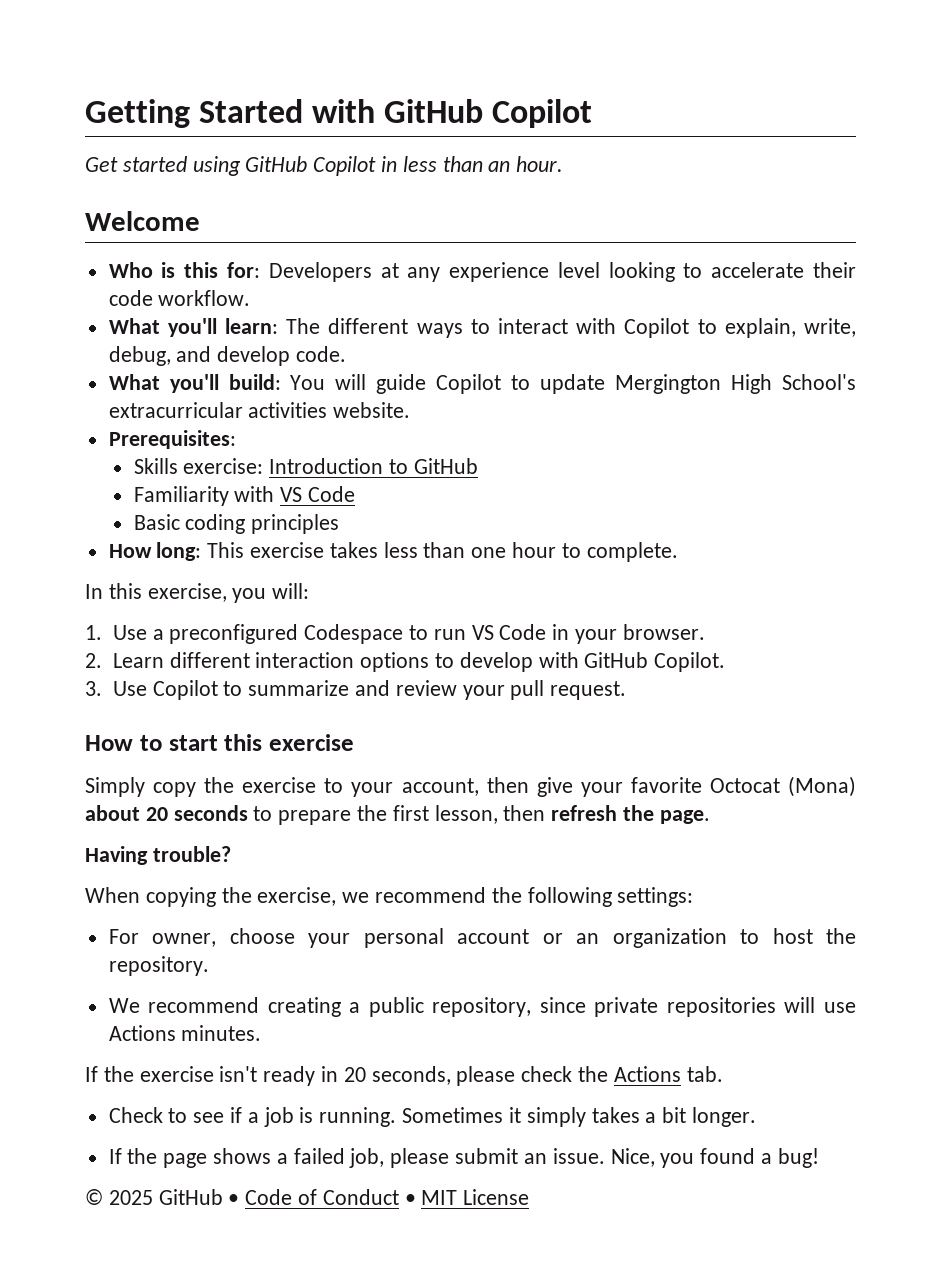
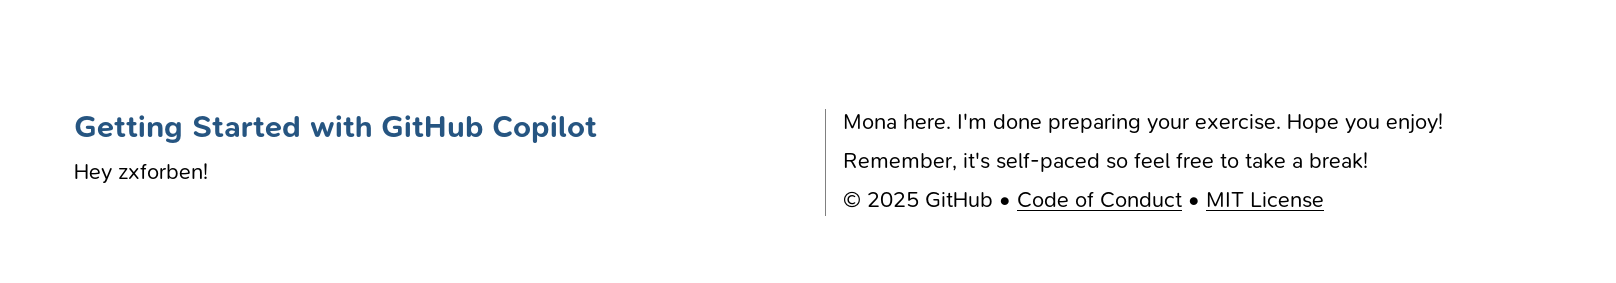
[85,156,564,176] [85,211,200,231] [108,262,856,282] [108,290,251,306] [108,318,856,338] [108,346,347,366] [108,374,857,394] [108,402,411,418] [108,430,236,449] [133,458,478,474] [133,486,356,506] [133,514,340,534] [108,542,678,562] [85,583,310,603] [85,624,705,644] [85,652,726,672] [85,680,627,700] [85,734,354,751] [85,776,856,797] [85,805,710,825] [85,846,231,865] [85,887,694,907] [108,928,857,948] [108,956,209,976] [108,997,856,1017] [108,1025,262,1041] [85,1066,723,1086] [108,1107,756,1127] [108,1148,819,1168] Get started using GitHub Copilot in less than an hour. // Welcome // Who is this for: Developers at any experience level looking to accelerate their code workflow. // What you'll learn: The different ways to interact with Copilot to explain, write, debug, and develop code. // What you'll build: You will guide Copilot to update Mergington High School's extracurricular activities website. // Prerequisites: // Skills exercise: Introduction to GitHub // Familiarity with VS Code // Basic coding principles // How long: This exercise takes less than one hour to complete. // In this exercise, you will: // 1. Use a preconfigured Codespace to run VS Code in your browser. // 2. Learn different interaction options to develop with GitHub Copilot. // 3. Use Copilot to summarize and review your pull request. // How to start this exercise // Simply copy the exercise to your account, then give your favorite Octocat (Mona) about 20 seconds to prepare the first lesson, then refresh the page. // Having trouble? // When copying the exercise, we recommend the following settings: // For owner, choose your personal account or an organization to host the repository. // We recommend creating a public repository, since private repositories will use Actions minutes. // If the exercise isn't ready in 20 seconds, please check the Actions tab. // Check to see if a job is running. Sometimes it simply takes a bit longer. // If the page shows a failed job, please submit an issue. Nice, you found a bug! -> [74,163,208,184] [843,113,1443,134] [843,152,1368,172] Hey zxforben! // Mona here. I'm done preparing your exercise. Hope you enjoy! // Remember, it's self-paced so feel free to take a break!

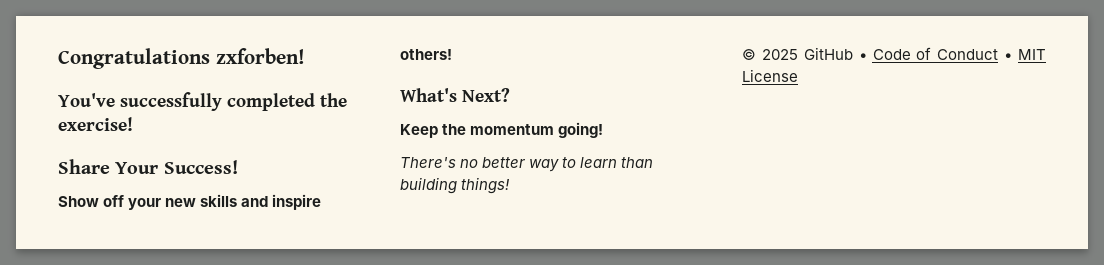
[74,115,597,143] [74,163,208,184] [843,113,1443,134] [843,152,1368,172] Getting Started with GitHub Copilot // Hey zxforben! // Mona here. I'm done preparing your exercise. Hope you enjoy! // Remember, it's self-paced so feel free to take a break! -> [58,48,305,69] [58,92,347,111] [58,117,133,131] [58,159,238,174] [58,194,322,210] [400,49,452,60] [400,88,510,102] [400,122,604,138] [400,157,654,172] [400,177,511,194] Congratulations zxforben! // You've successfully completed the exercise! // Share Your Success! // Show off your new skills and inspire others! // What's Next? // Keep the momentum going! // There's no better way to learn than building things!

